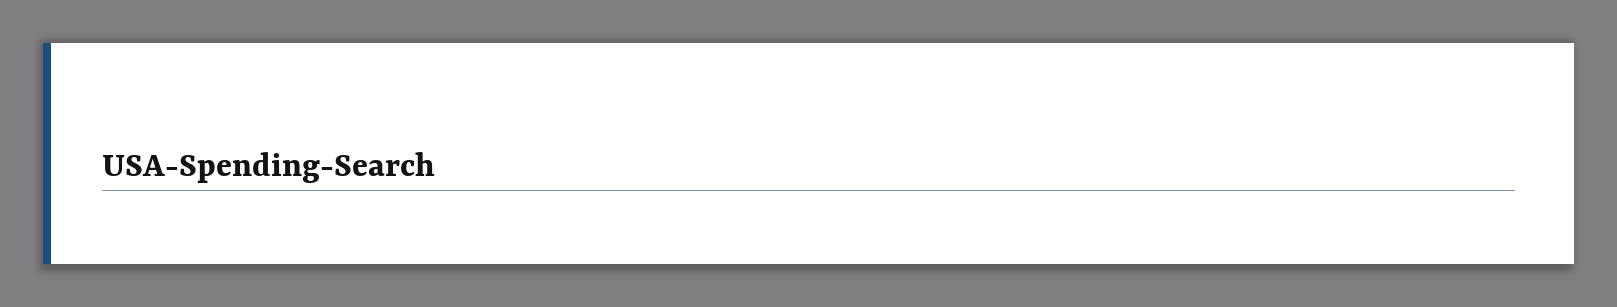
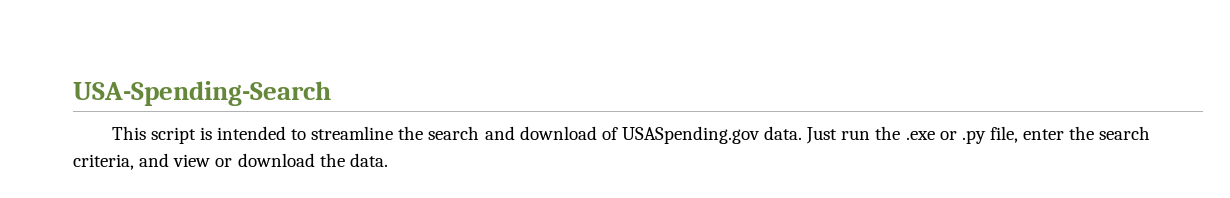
(435, 167) none -> [111,126,1151,144] [73,153,388,170] // This script is intended to streamline the search and download of USASpending.gov data. Just run the .exe or .py file, enter the search criteria, and view or download the data.

